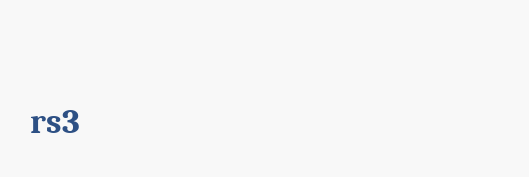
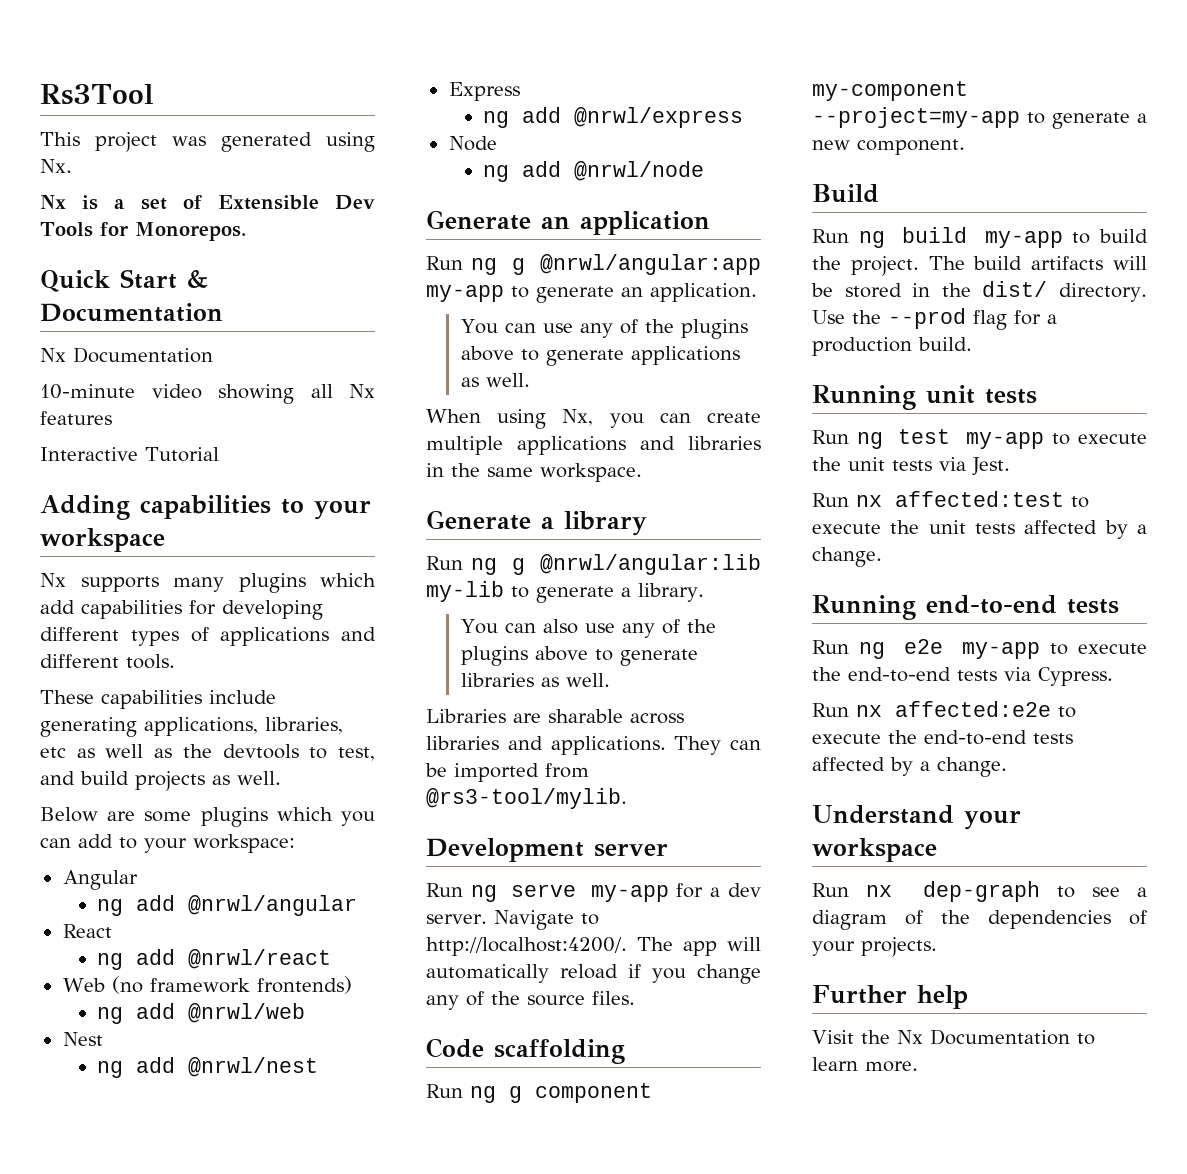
[30,110,80,133] rs3 -> [40,84,153,105] [40,132,375,152] [40,159,72,173] [40,195,375,210] [40,222,246,241] [40,269,208,292] [40,303,223,322] [40,347,213,363] [40,384,375,404] [40,411,112,425] [40,447,219,462] [40,495,371,520] [40,528,165,552] [40,573,376,593] [40,600,323,620] [40,627,376,646] [40,654,175,669] [40,690,276,709] [40,717,343,737] [40,744,375,761] [40,771,281,791] [40,807,375,827] [40,834,295,853] [62,870,138,890] [97,895,358,916] [62,924,112,938] [97,949,332,970] [62,976,352,994] [97,1003,306,1024] [62,1032,103,1046] [97,1057,319,1078] [448,82,520,101] [483,107,744,128] [448,136,497,151] [483,161,705,182] [426,210,710,235] [426,254,761,275] [426,283,757,303] [460,319,748,339] [460,346,740,366] [460,373,530,387] [426,409,761,429] [426,436,761,455] [426,463,642,482] [426,510,647,536] [426,554,761,575] [426,581,704,603] [460,619,716,638] [460,646,698,666] [460,673,610,687] [426,709,684,724] [426,736,761,755] [425,763,589,782] [426,788,627,809] [426,838,668,862] [426,883,761,902] [426,910,599,930] [426,937,761,956] [426,964,761,984] [426,991,635,1010] [426,1038,625,1064] [426,1083,652,1103] [812,81,968,101] [812,107,1147,129] [812,139,965,155] [812,184,879,203] [812,227,1148,248] [812,256,1147,276] [811,281,1148,302] [812,308,1057,330] [812,337,972,356] [812,385,1037,410] [812,429,1147,449] [812,457,1010,476] [812,491,1089,508] [812,520,1147,539] [812,547,882,567] [812,595,1119,620] [812,639,1147,659] [812,667,1113,686] [812,701,1076,718] [812,730,1073,745] [812,757,1007,777] [812,805,1021,830] [812,838,937,862] [812,881,1147,902] [812,910,1147,930] [812,937,937,957] [812,985,968,1009] [812,1029,1095,1045] [812,1057,918,1072] Rs3Tool // This project was generated using Nx. // Nx is a set of Extensible Dev Tools for Monorepos. // Quick Start & Documentation // Nx Documentation // 10-minute video showing all Nx features // Interactive Tutorial // Adding capabilities to your workspace // Nx supports many plugins which add capabilities for developing different types of applications and different tools. // These capabilities include generating applications, libraries, etc as well as the devtools to test, and build projects as well. // Below are some plugins which you can add to your workspace: // Angular // ng add @nrwl/angular // React // ng add @nrwl/react // Web (no framework frontends) // ng add @nrwl/web // Nest // ng add @nrwl/nest // Express // ng add @nrwl/express // Node // ng add @nrwl/node // Generate an application // Run ng g @nrwl/angular:app my-app to generate an application. // You can use any of the plugins above to generate applications as well. // When using Nx, you can create multiple applications and libraries in the same workspace. // Generate a library // Run ng g @nrwl/angular:lib my-lib to generate a library. // You can also use any of the plugins above to generate libraries as well. // Libraries are sharable across libraries and applications. They can be imported from @rs3-tool/mylib. // Development server // Run ng serve my-app for a dev server. Navigate to http://localhost:4200/. The app will automatically reload if you change any of the source files. // Code scaffolding // Run ng g component my-component --project=my-app to generate a new component. // Build // Run ng build my-app to build the project. The build artifacts will be stored in the dist/ directory. Use the --prod flag for a production build. // Running unit tests // Run ng test my-app to execute the unit tests via Jest. // Run nx affected:test to execute the unit tests affected by a change. // Running end-to-end tests // Run ng e2e my-app to execute the end-to-end tests via Cypress. // Run nx affected:e2e to execute the end-to-end tests affected by a change. // Understand your workspace // Run nx dep-graph to see a diagram of the dependencies of your projects. // Further help // Visit the Nx Documentation to learn more.

